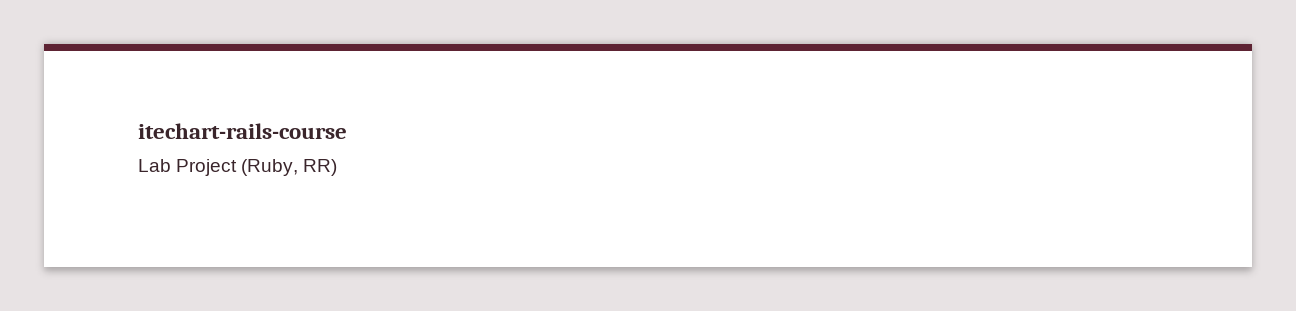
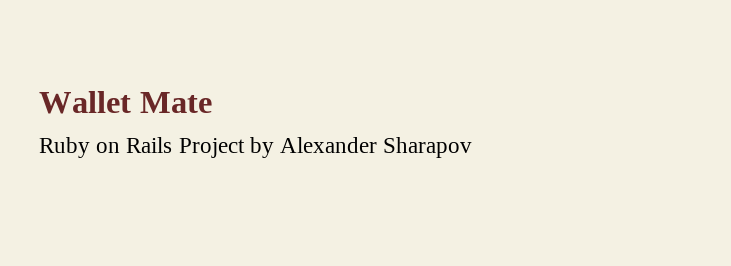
[138,123,347,139] [138,159,338,176] itechart-rails-course // Lab Project (Ruby, RR) -> [39,91,212,114] [39,137,473,158] Wallet Mate // Ruby on Rails Project by Alexander Sharapov

